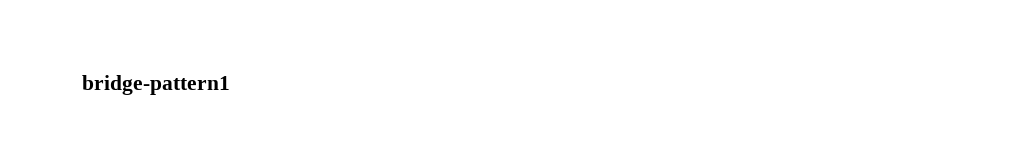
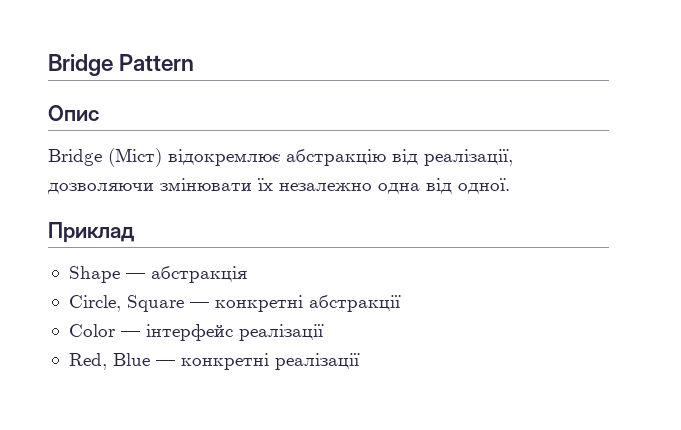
[82,75,230,95] bridge-pattern1 -> [48,54,195,76] [48,105,99,121] [48,148,513,167] [48,178,510,194] [48,222,134,243] [68,266,247,283] [68,295,401,312] [68,324,324,341] [68,353,360,370] Bridge Pattern // Опис // Bridge (Міст) відокремлює абстракцію від реалізації, дозволяючи змінювати їх незалежно одна від одної. // Приклад // Shape — абстракція // Circle, Square — конкретні абстракції // Color — інтерфейс реалізації // Red, Blue — конкретні реалізації

